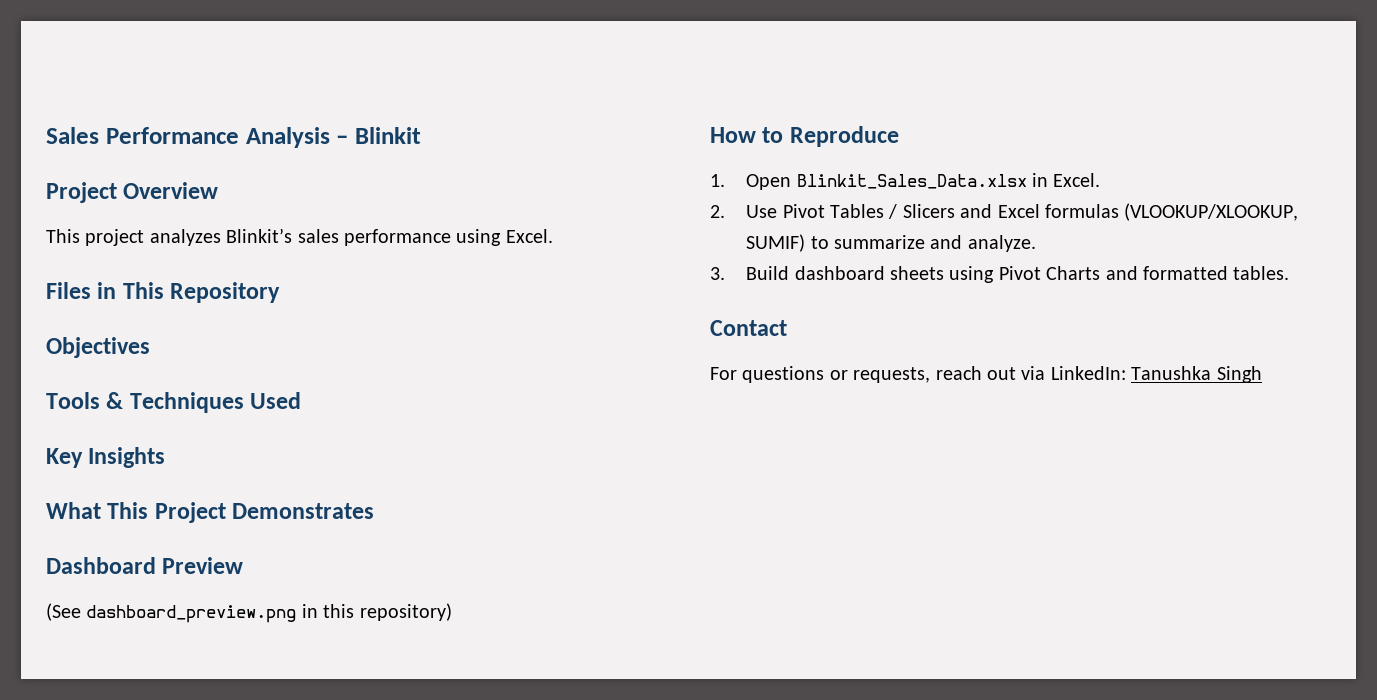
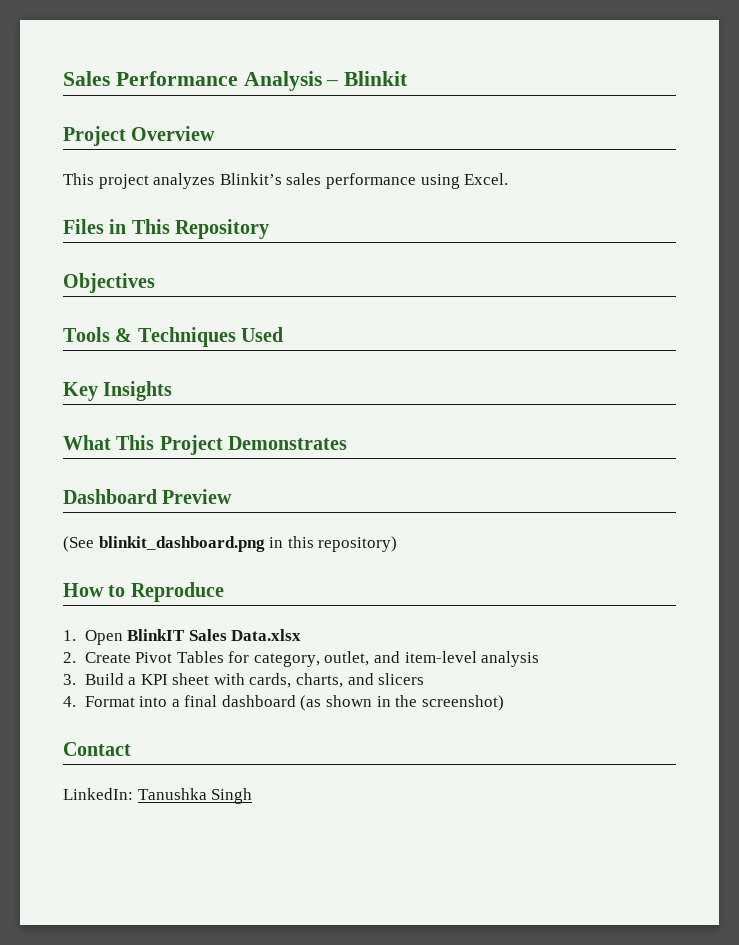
[86,605,297,623] dashboard_preview.png -> [98,536,265,552] blinkit_dashboard.png
[796,173,1101,189] Blinkit_Sales_Data.xlsx in Excel. -> [127,629,302,641] BlinkIT Sales Data.xlsx
[746,205,778,218] Use -> [84,652,131,663] Create
[888,203,1299,221] [746,234,1036,252] [710,266,1290,283] [710,320,787,336] [710,366,1046,383] / Slicers and Excel formulas (VLOOKUP/XLOOKUP, SUMIF) to summarize and analyze. // 3. Build dashboard sheets using Pivot Charts and formatted tables. // Contact // For questions or requests, reach out via -> [228,651,540,667] [63,673,425,688] [63,695,504,711] [63,742,131,756] for category, outlet, and item-level analysis // 3. Build a KPI sheet with cards, charts, and slicers // 4. Format into a final dashboard (as shown in the screenshot) // Contact //

